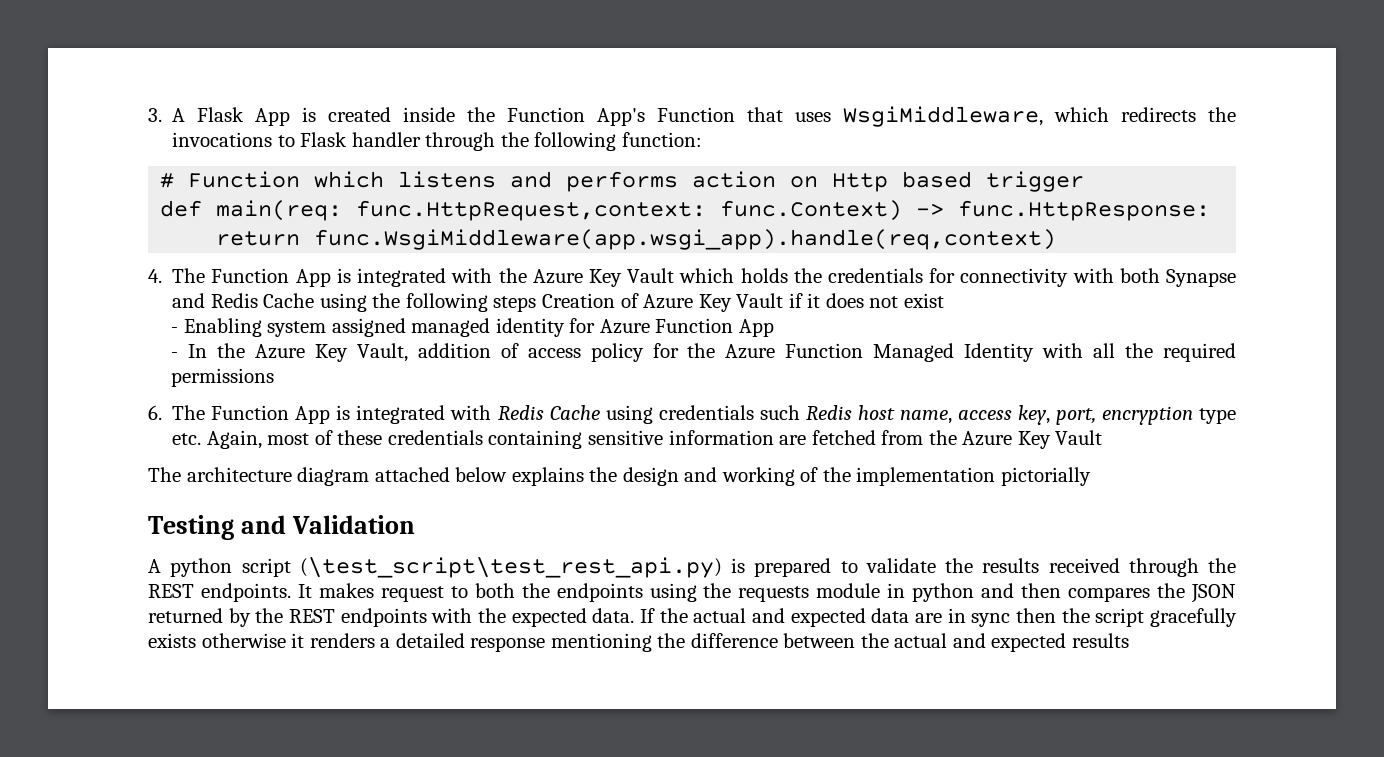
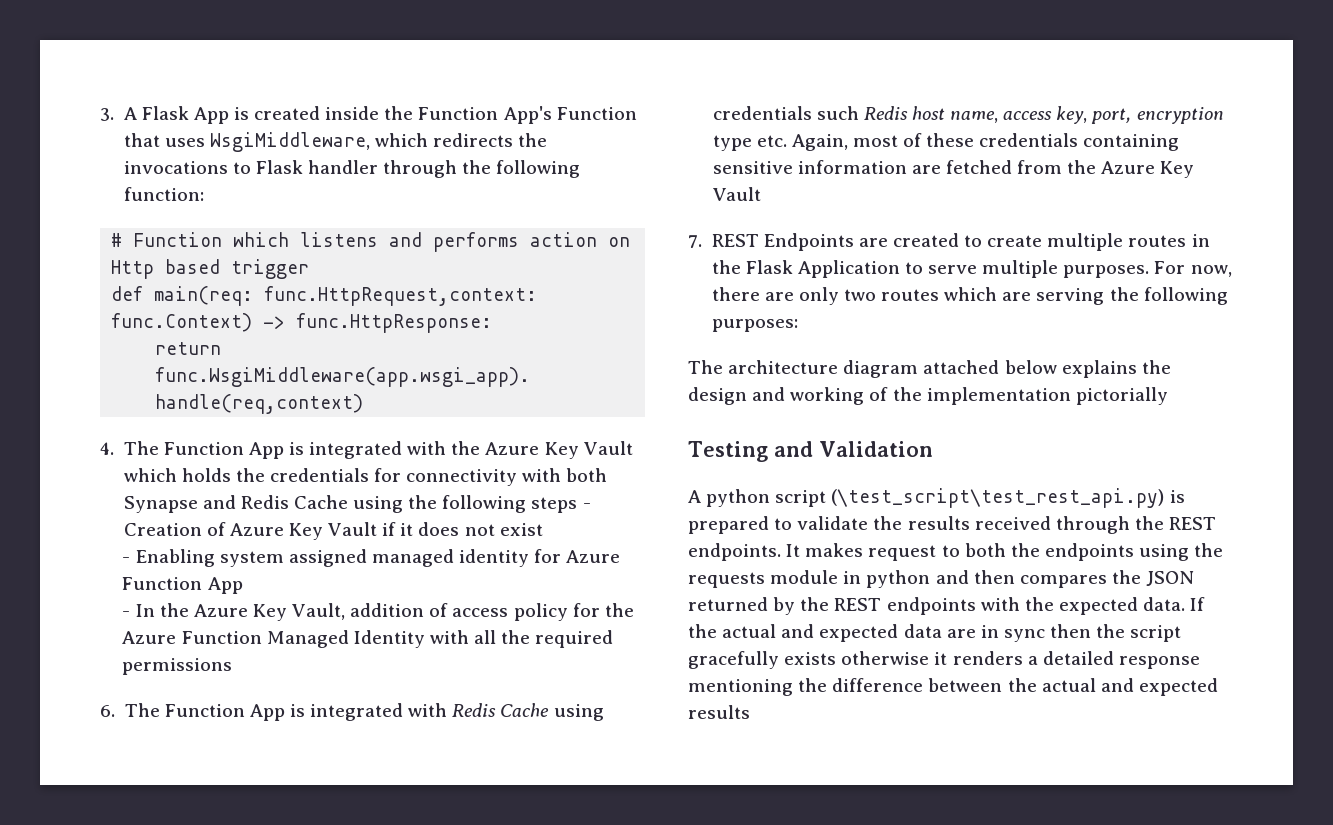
(537, 304) none -> [582,503,591,509] -
(1103, 437) none -> [688,233,1210,251] [711,260,1232,278] [711,287,1228,305] [711,319,798,332] // 7. REST Endpoints are created to create multiple routes in the Flask Application to serve multiple purposes. For now, there are only two routes which are serving the following purposes:

